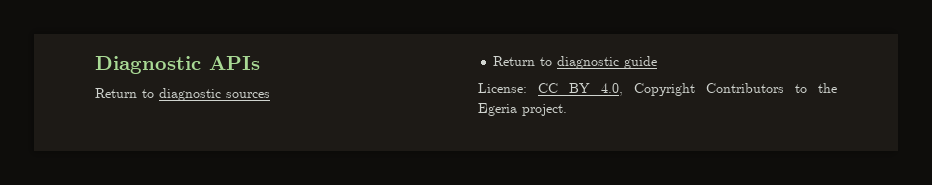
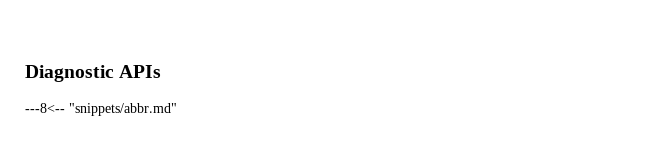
[95,88,270,101] [493,56,658,69] [478,83,837,96] [478,103,567,116] Return to diagnostic sources // Return to diagnostic guide // License: CC BY 4.0, Copyright Contributors to the Egeria project. -> [25,103,177,116] ---8<-- "snippets/abbr.md"

